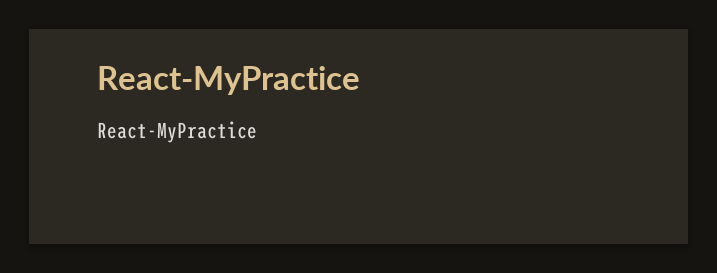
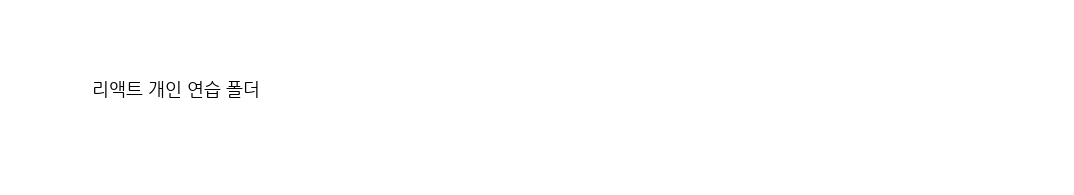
[97,66,360,95] [97,121,257,143] React-MyPractice // React-MyPractice -> [92,80,260,98] 리액트 개인 연습 폴더

